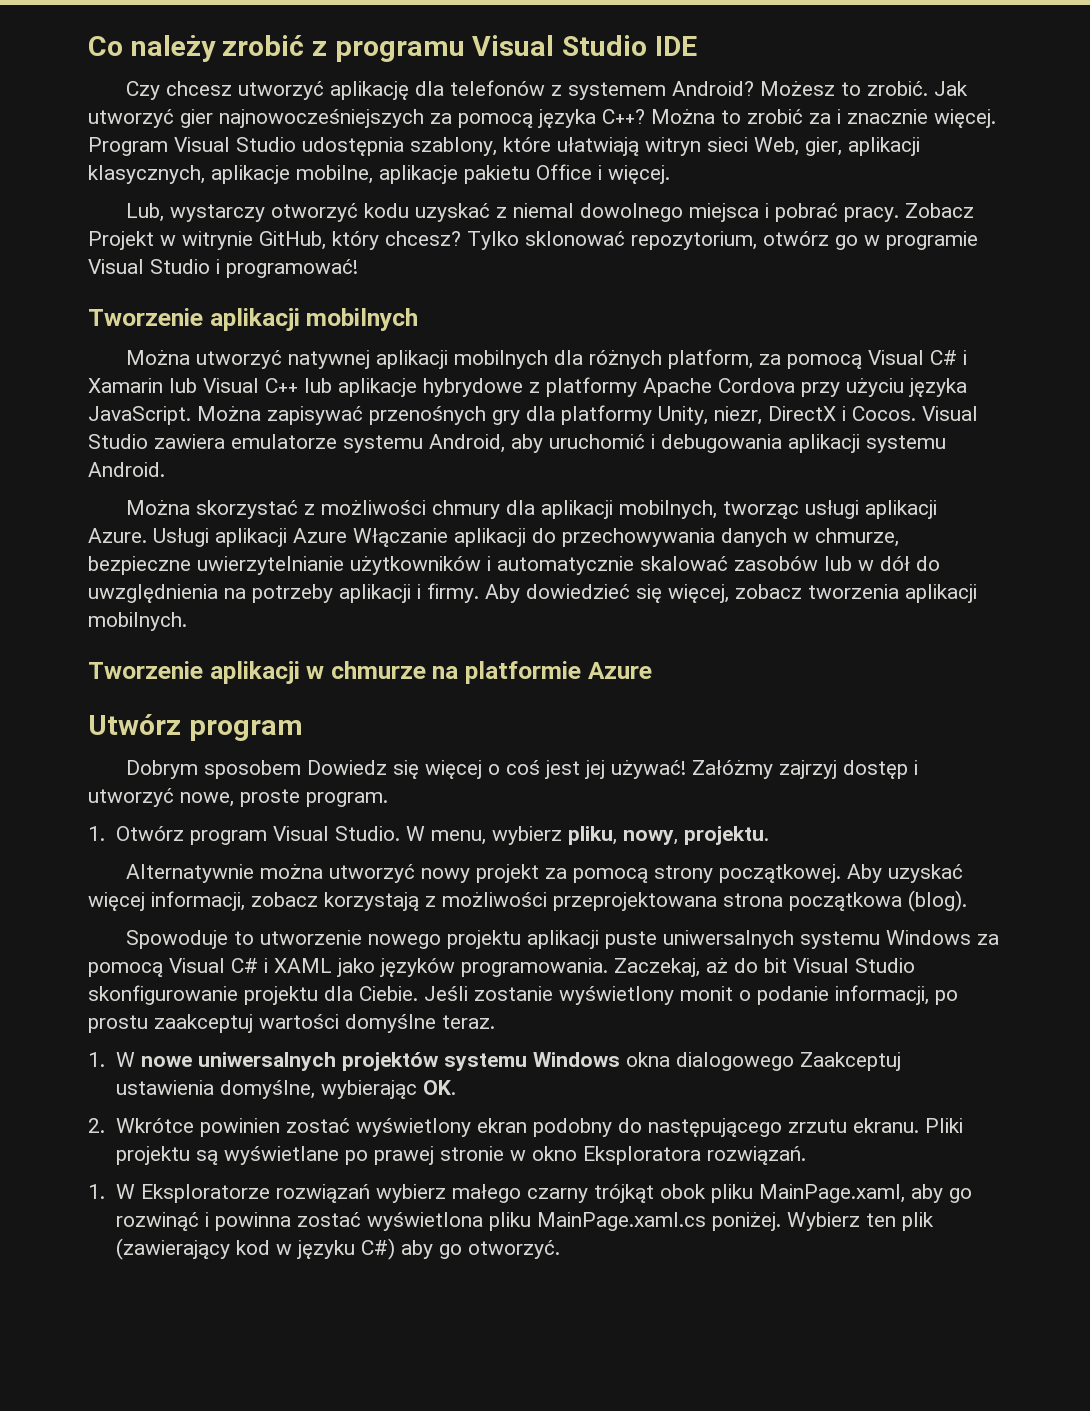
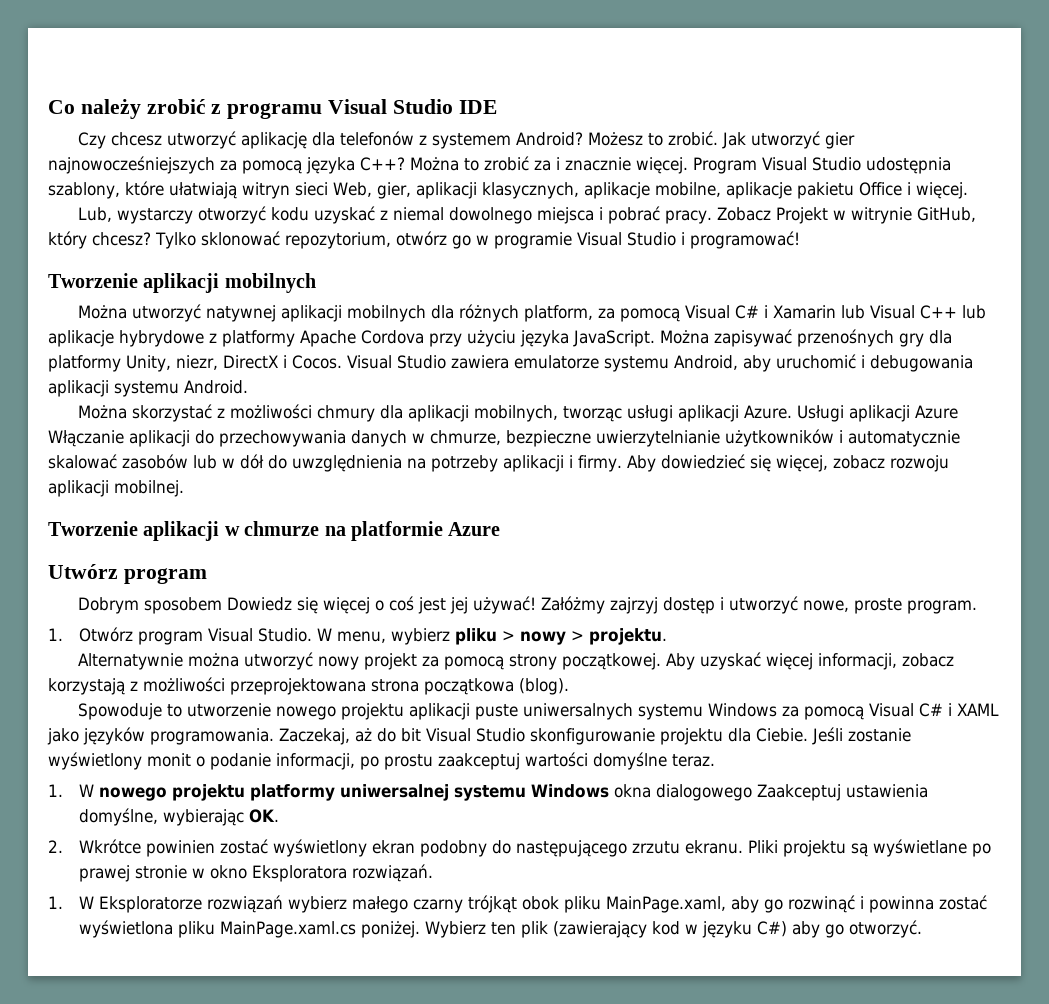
[808,584,977,603] [88,612,187,631] tworzenia aplikacji mobilnych. -> [889,455,949,472] [48,480,184,497] rozwoju aplikacji mobilnej.
[567,826,678,845] pliku, nowy, -> [455,628,585,645] pliku > nowy >
[140,1052,439,1071] nowe uniwersalnych projektów -> [99,784,450,801] nowego projektu platformy uniwersalnej

